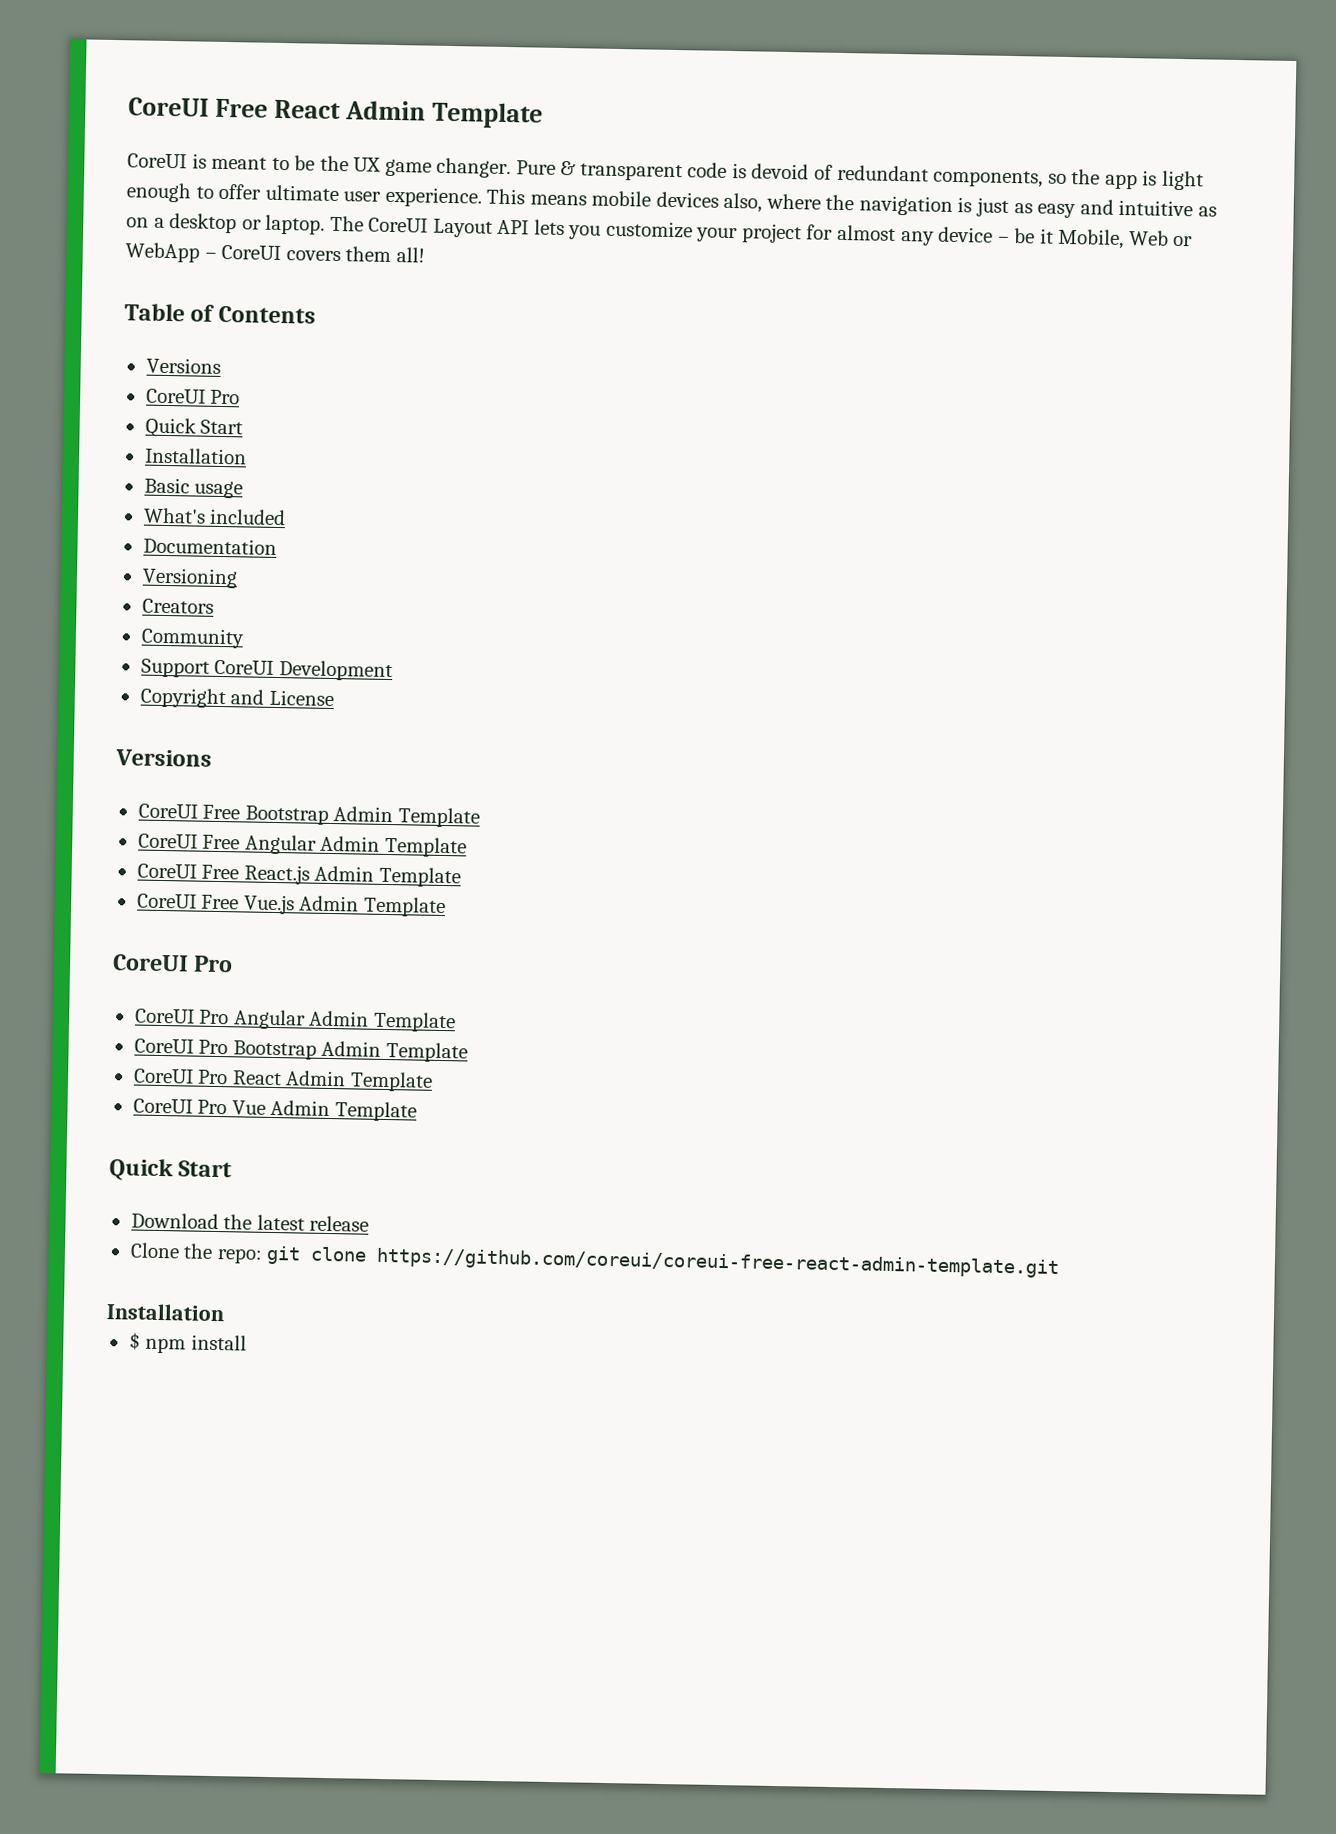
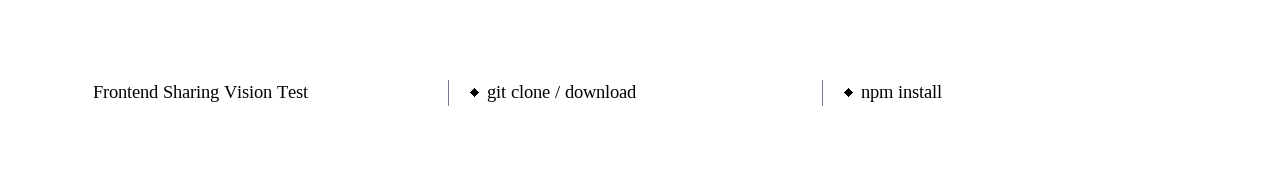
[128,97,544,129] [127,153,1204,191] [126,182,1217,219] [126,213,1194,250] [125,242,425,263] [124,303,316,324] [145,357,221,374] [145,388,241,405] [144,417,244,438] [144,447,247,465] [143,477,244,499] [142,507,287,526] [142,537,277,555] [141,567,238,589] [141,598,214,614] [140,627,245,649] [140,658,393,682] [139,687,334,709] [115,749,212,767] [137,803,480,828] [137,833,467,858] [136,863,461,888] [136,893,446,918] [112,954,234,973] [134,1008,456,1033] [133,1038,468,1063] [132,1068,433,1092] [132,1098,417,1122] [109,1158,233,1182] [130,1212,370,1232] [129,1242,1060,1279] [106,1303,225,1322] [128,1332,141,1350] CoreUI Free React Admin Template // CoreUI is meant to be the UX game changer. Pure & transparent code is devoid of redundant components, so the app is light enough to offer ultimate user experience. This means mobile devices also, where the navigation is just as easy and intuitive as on a desktop or laptop. The CoreUI Layout API lets you customize your project for almost any device – be it Mobile, Web or WebApp – CoreUI covers them all! // Table of Contents // Versions // CoreUI Pro // Quick Start // Installation // Basic usage // What's included // Documentation // Versioning // Creators // Community // Support CoreUI Development // Copyright and License // Versions // CoreUI Free Bootstrap Admin Template // CoreUI Free Angular Admin Template // CoreUI Free React.js Admin Template // CoreUI Free Vue.js Admin Template // CoreUI Pro // CoreUI Pro Angular Admin Template // CoreUI Pro Bootstrap Admin Template // CoreUI Pro React Admin Template // CoreUI Pro Vue Admin Template // Quick Start // Download the latest release // Clone the repo: git clone https://github.com/coreui/coreui-free-react-admin-template.git // Installation // $ -> [93,85,309,102] [487,85,638,102] Frontend Sharing Vision Test // git clone / download //

